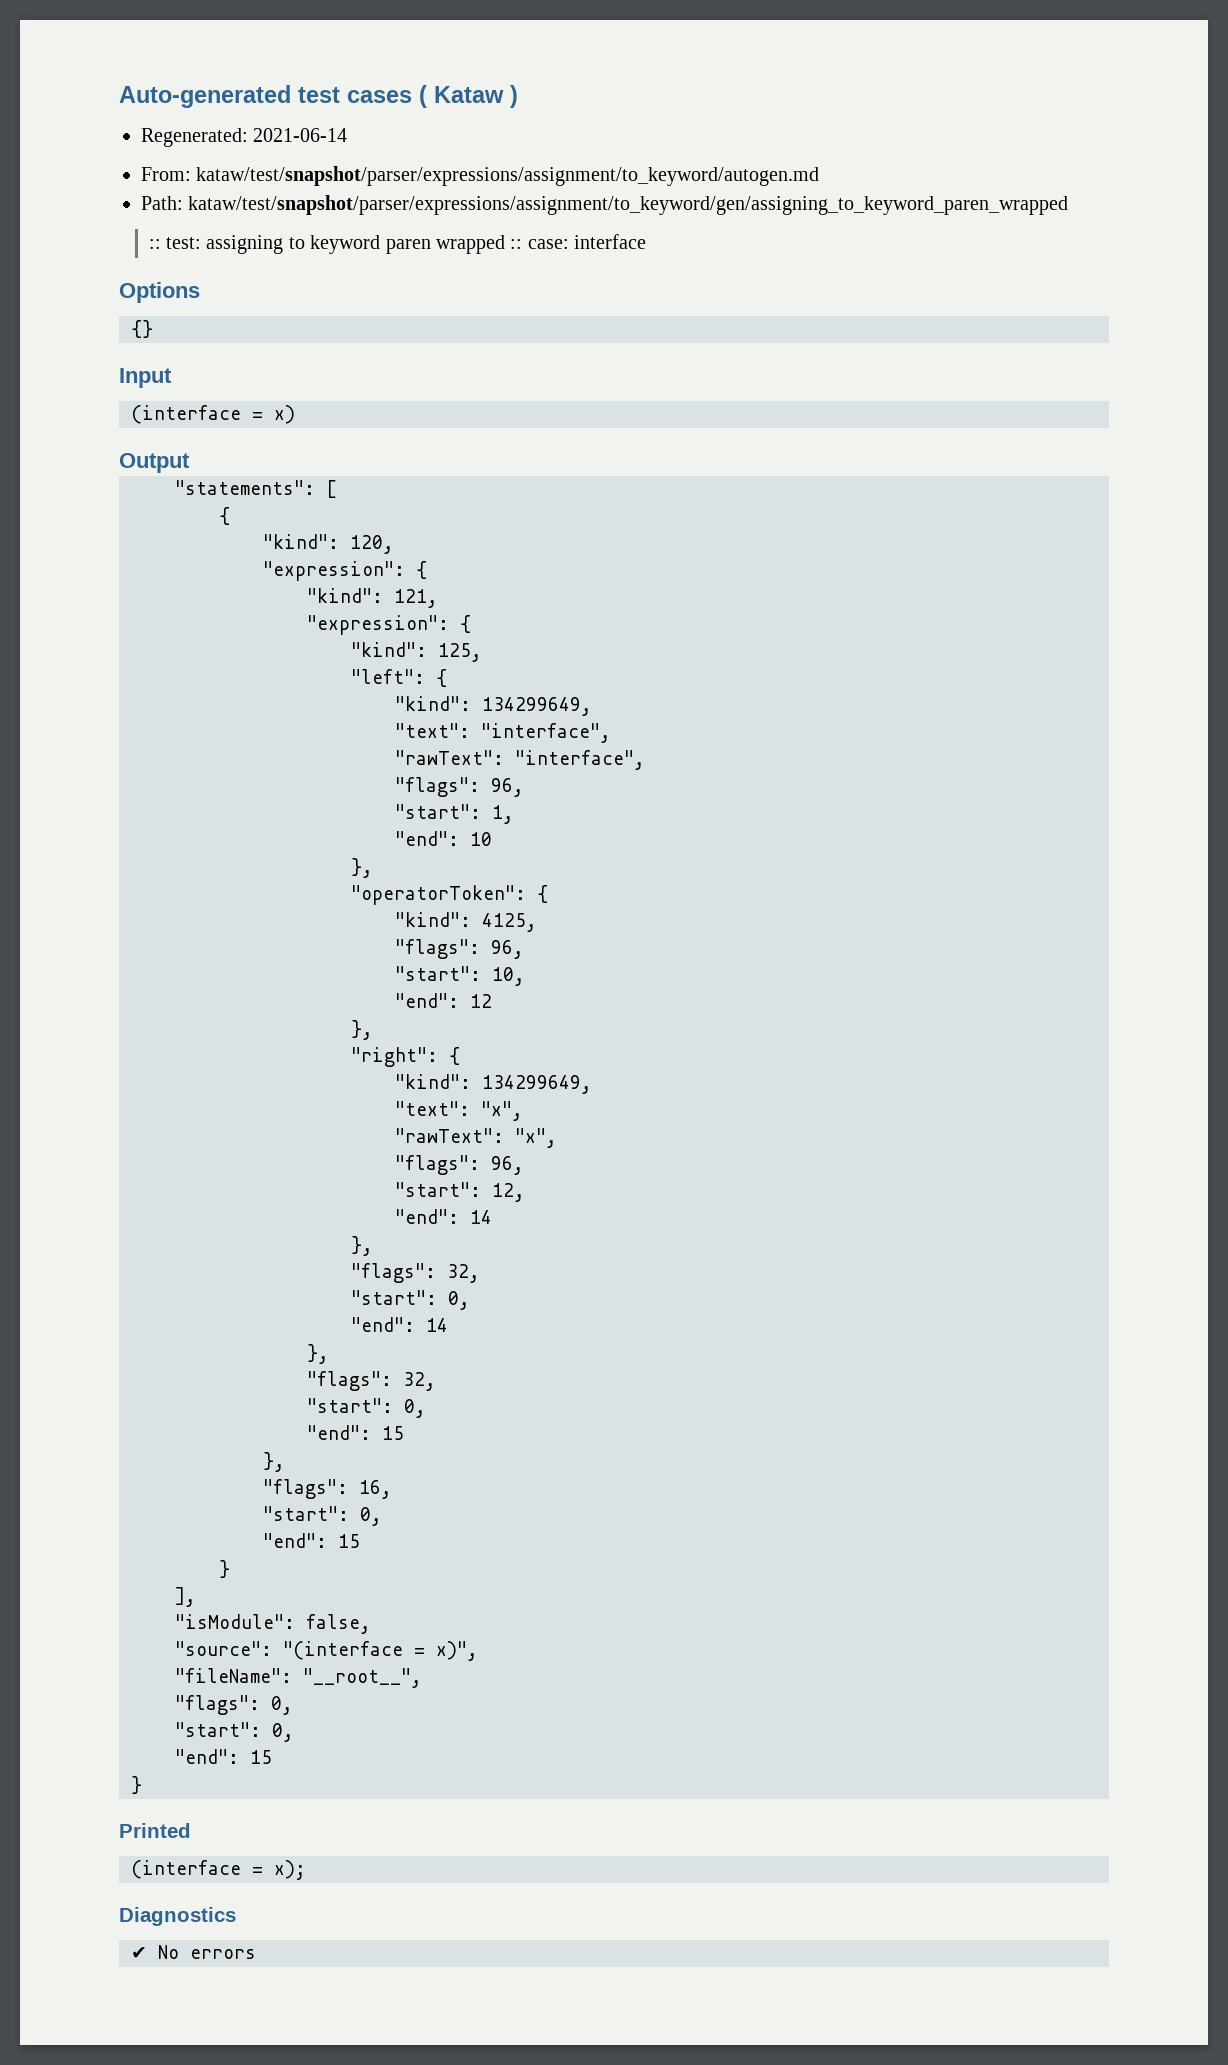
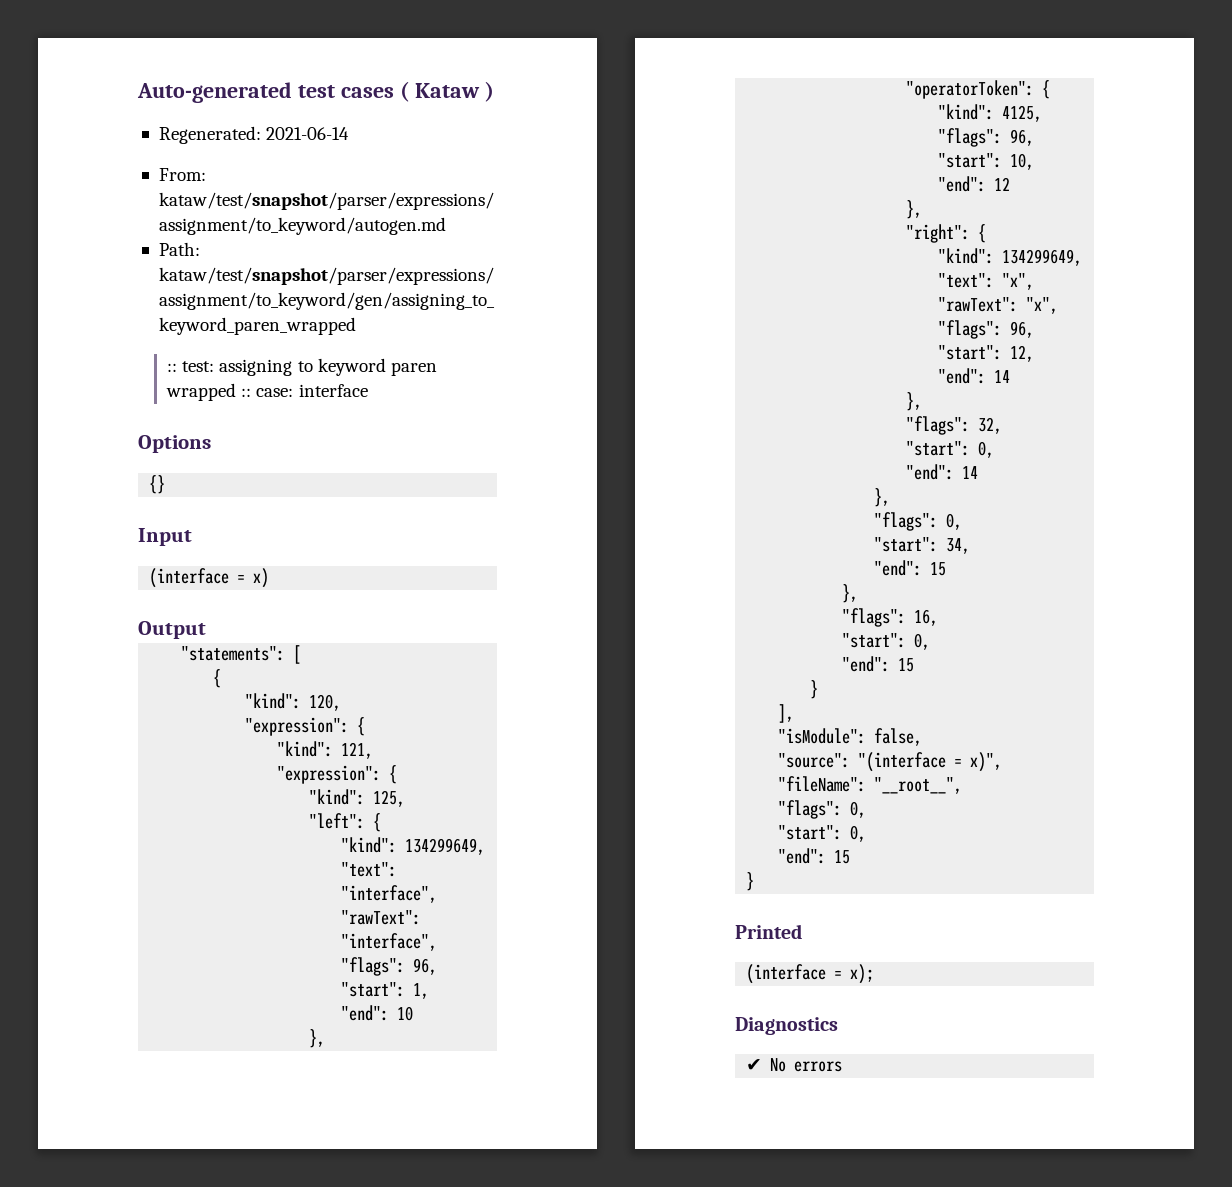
[403,1372,436,1391] [307,1398,426,1418] 32, // "start": 0, -> [946,513,963,530] [874,537,971,554] 0, // "start": 34,

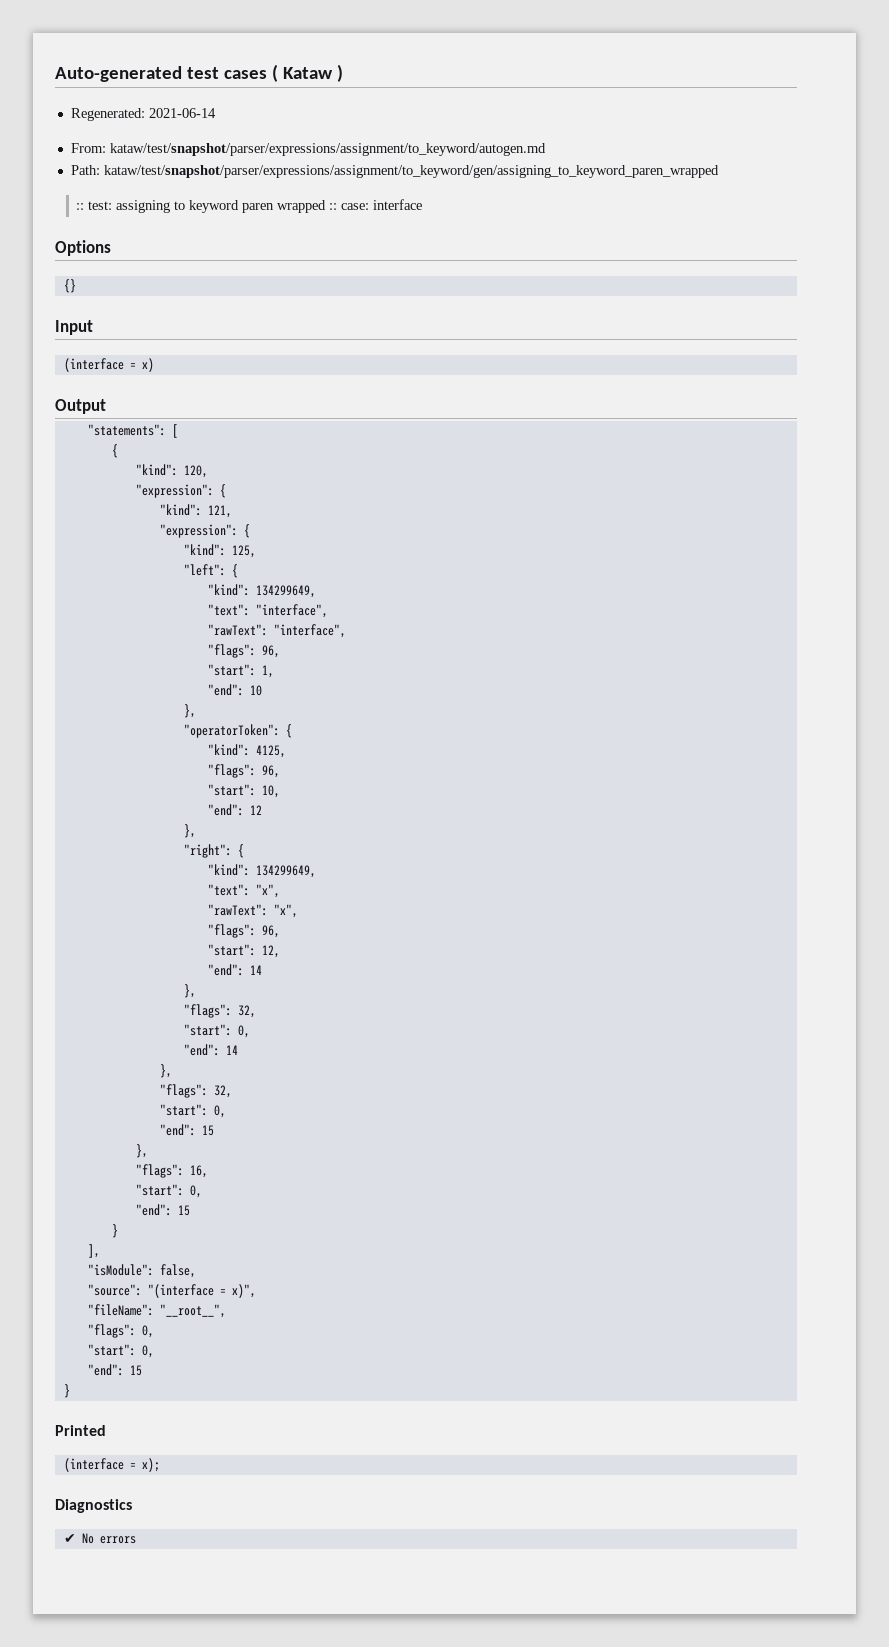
[946,513,963,530] [874,537,971,554] 0, // "start": 34, -> [213,1085,232,1098] [159,1104,226,1118] 32, // "start": 0,

